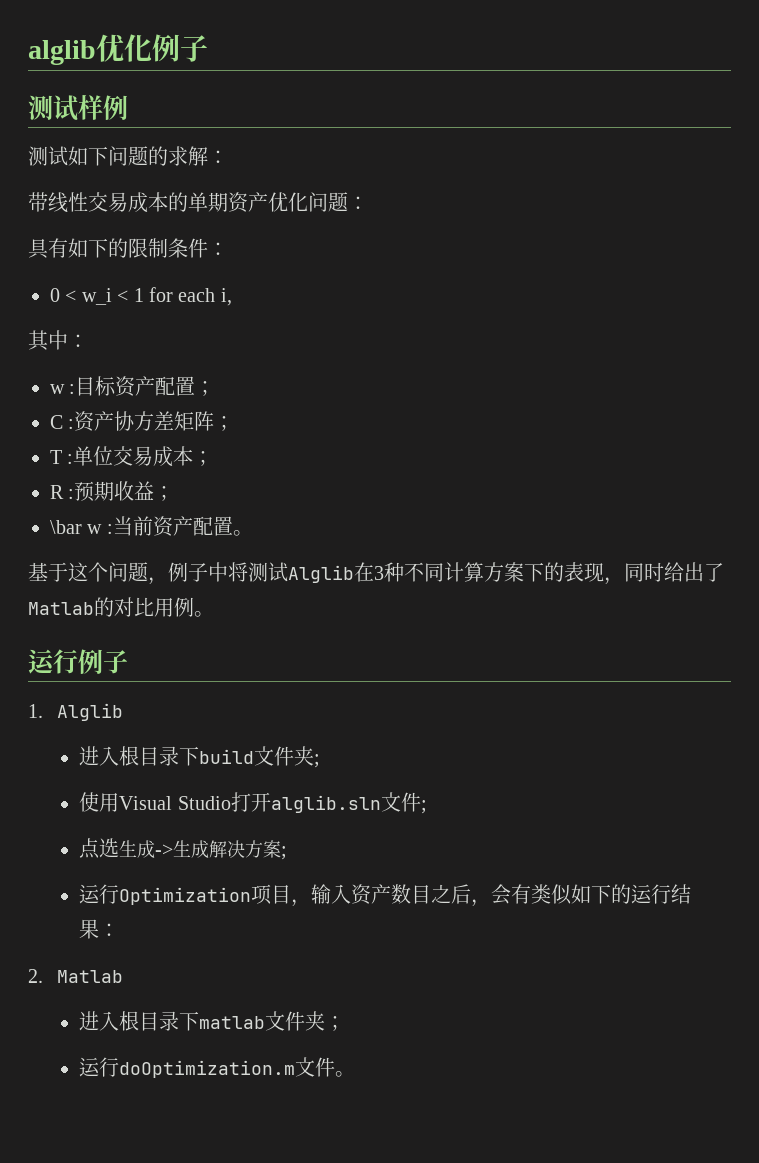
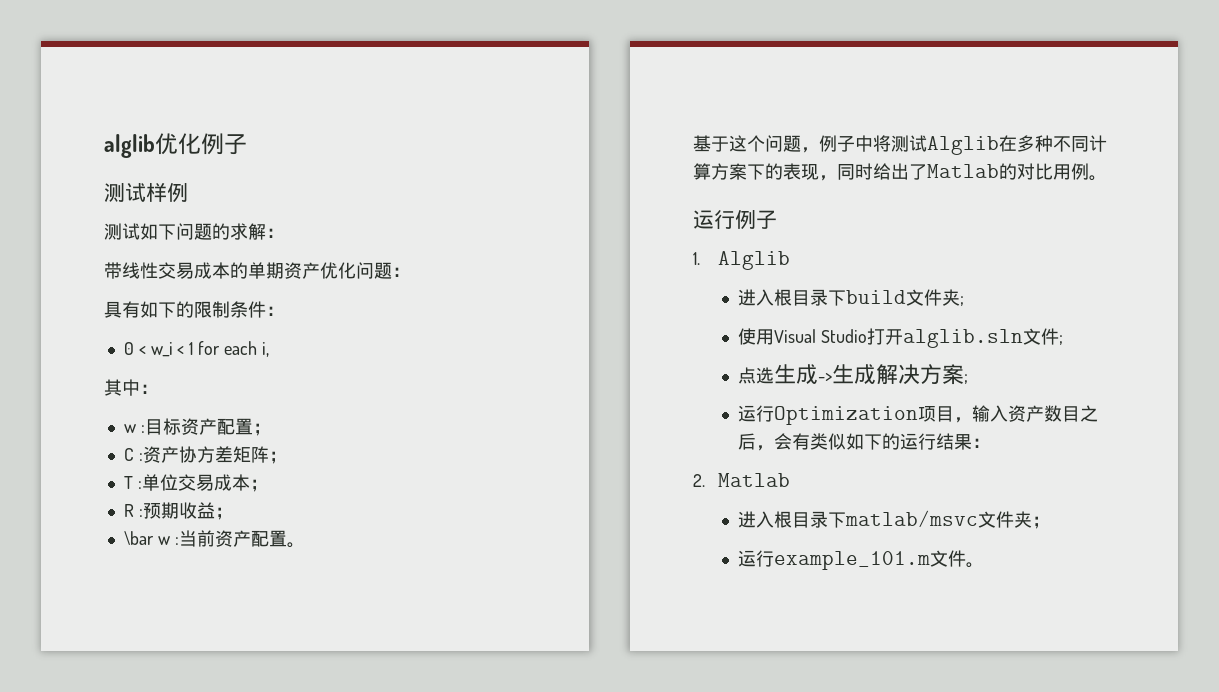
[374,566,384,580] 3 -> [1017,135,1035,152] 多
[199,1016,266,1029] matlab -> [844,510,978,527] matlab/msvc
[119,1060,296,1078] doOptimization.m -> [773,551,930,570] example_101.m

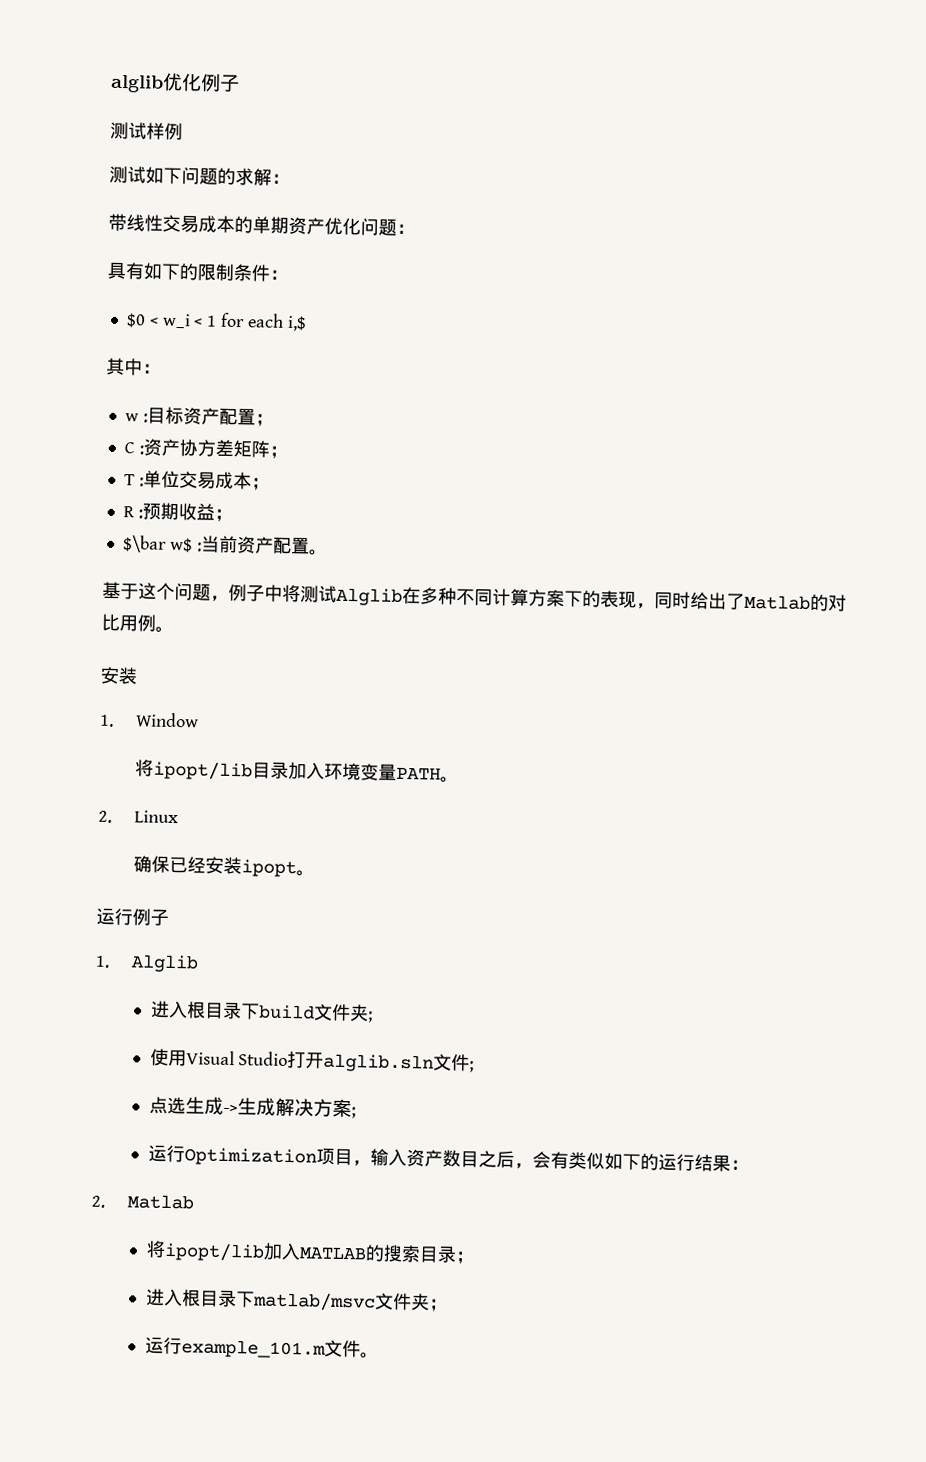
[123,342,134,355] 0 -> [125,313,146,328] $0
[261,342,269,357] i, -> [286,315,307,332] i,$
[123,531,170,545] \bar w -> [122,535,193,553] $\bar w$
(1107, 178) none -> [100,666,138,685] [100,712,199,728] [134,759,459,783] [98,810,179,824] [132,855,315,878] // 安装 // 1. Window // 将ipopt/lib目录加入环境变量PATH。 // 2. Linux // 确保已经安装ipopt。
(791, 480) none -> [145,1240,475,1265] // 将ipopt/lib加入MATLAB的搜索目录；

